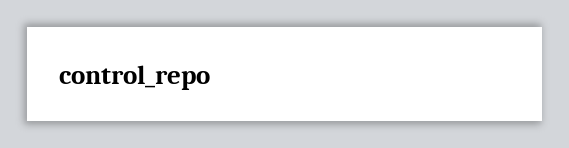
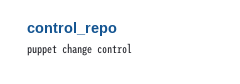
(210, 77) none -> [27,43,132,56] // puppet change control

